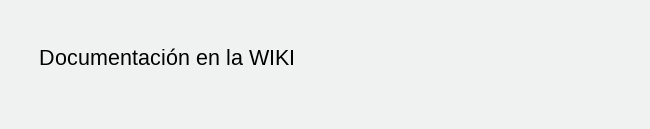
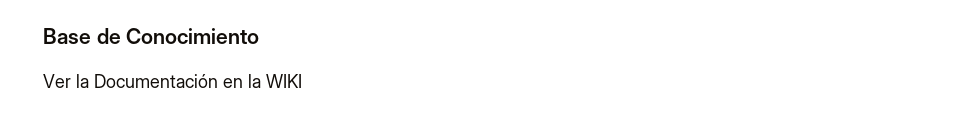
(39, 56) none -> [43,28,260,44] [43,74,89,88] Base de Conocimiento // Ver la

